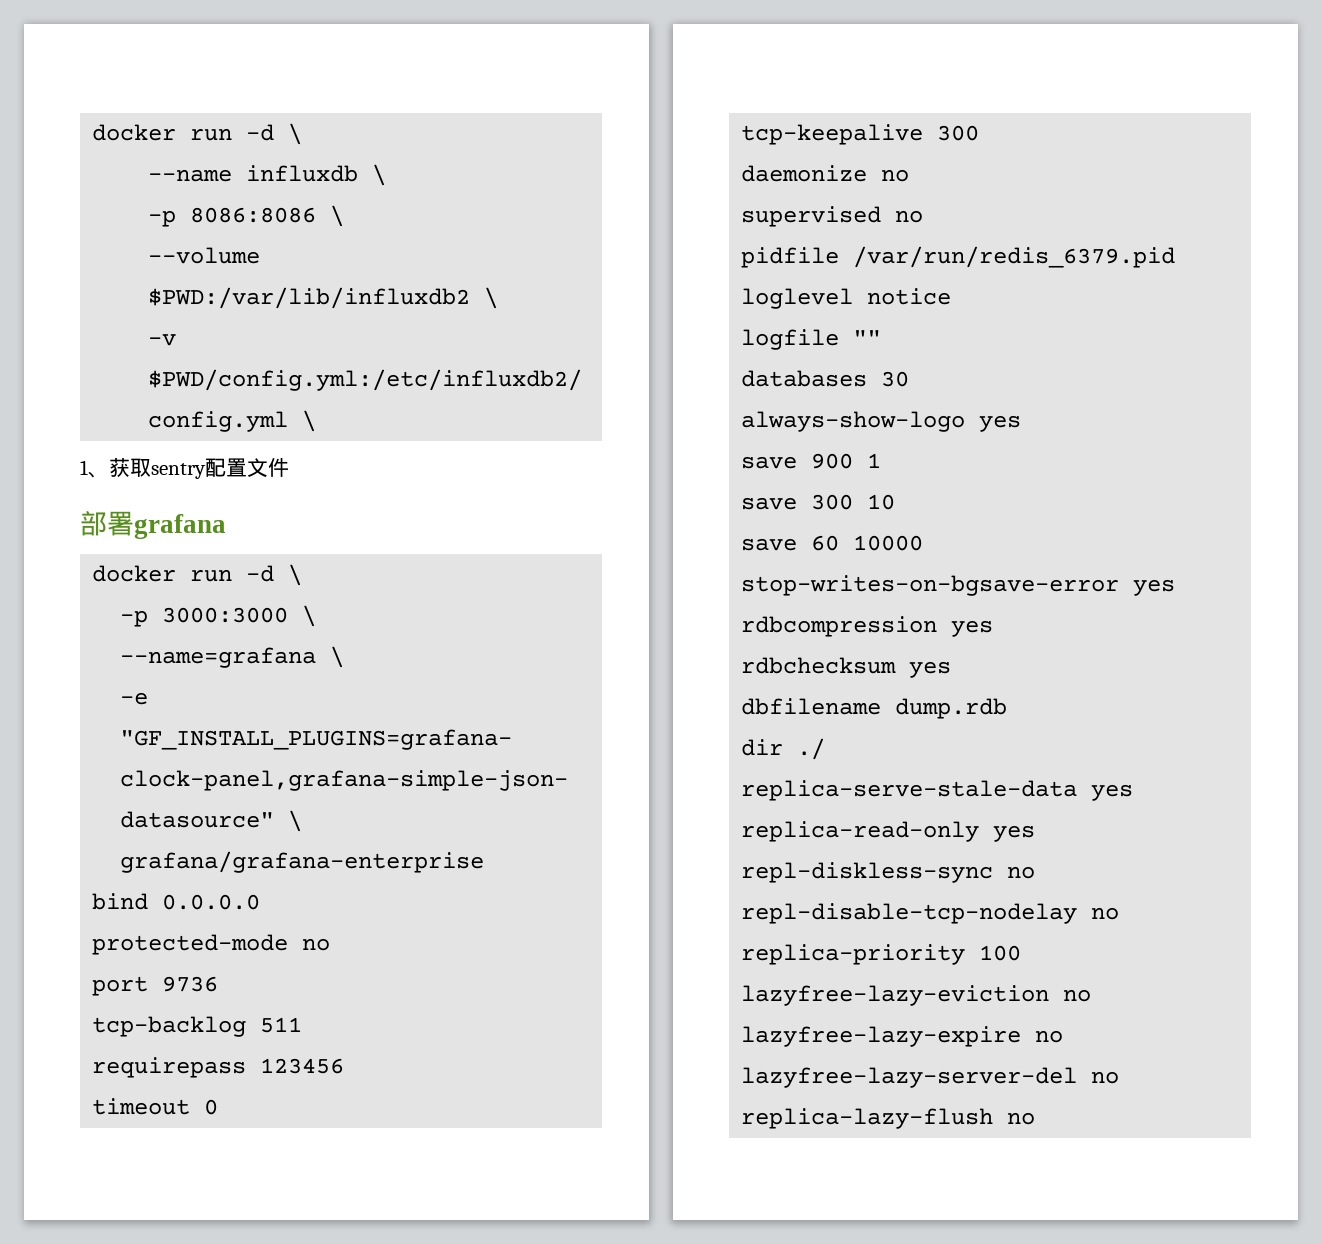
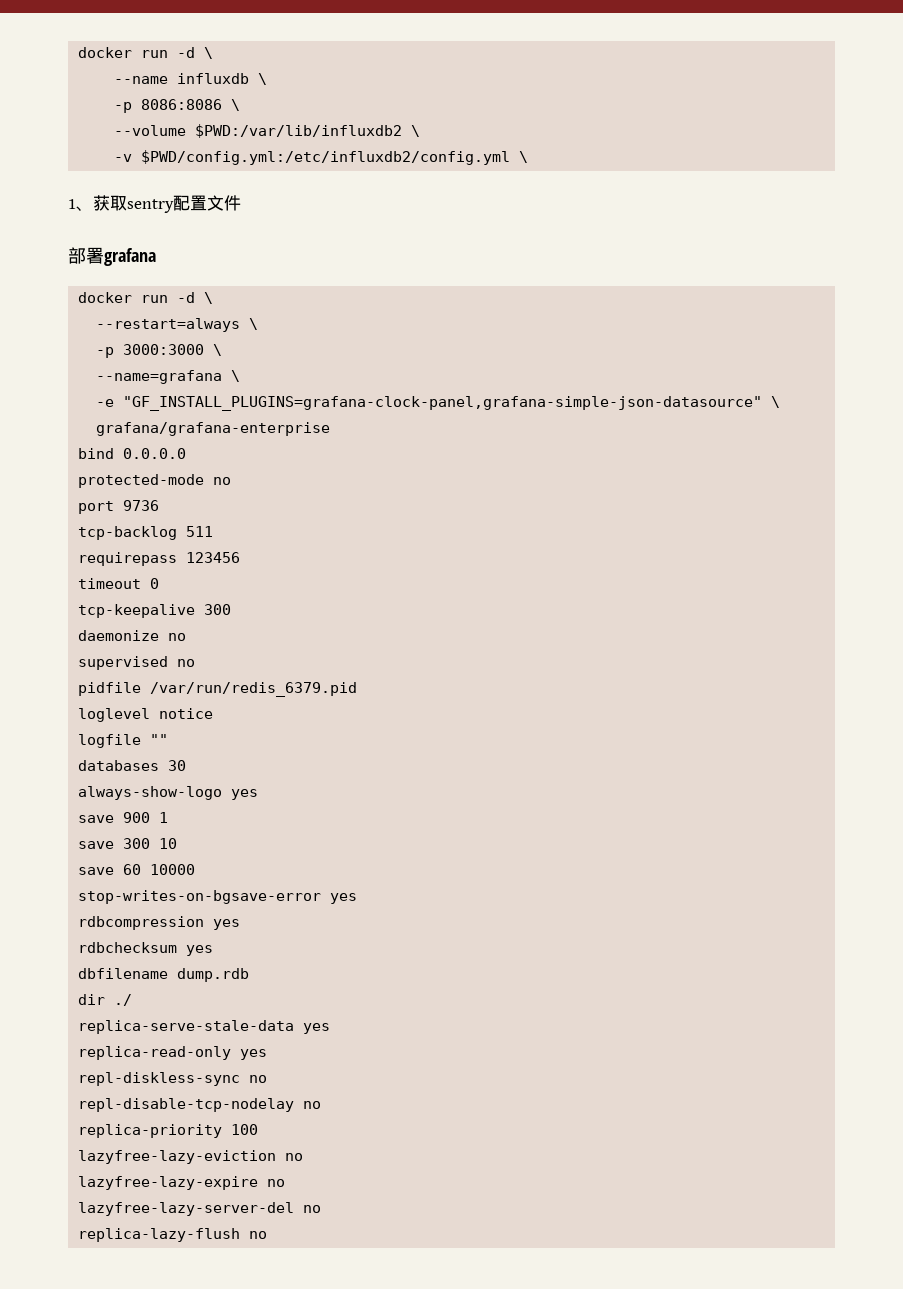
(303, 575) none -> [96,318,259,332] // --restart=always \

